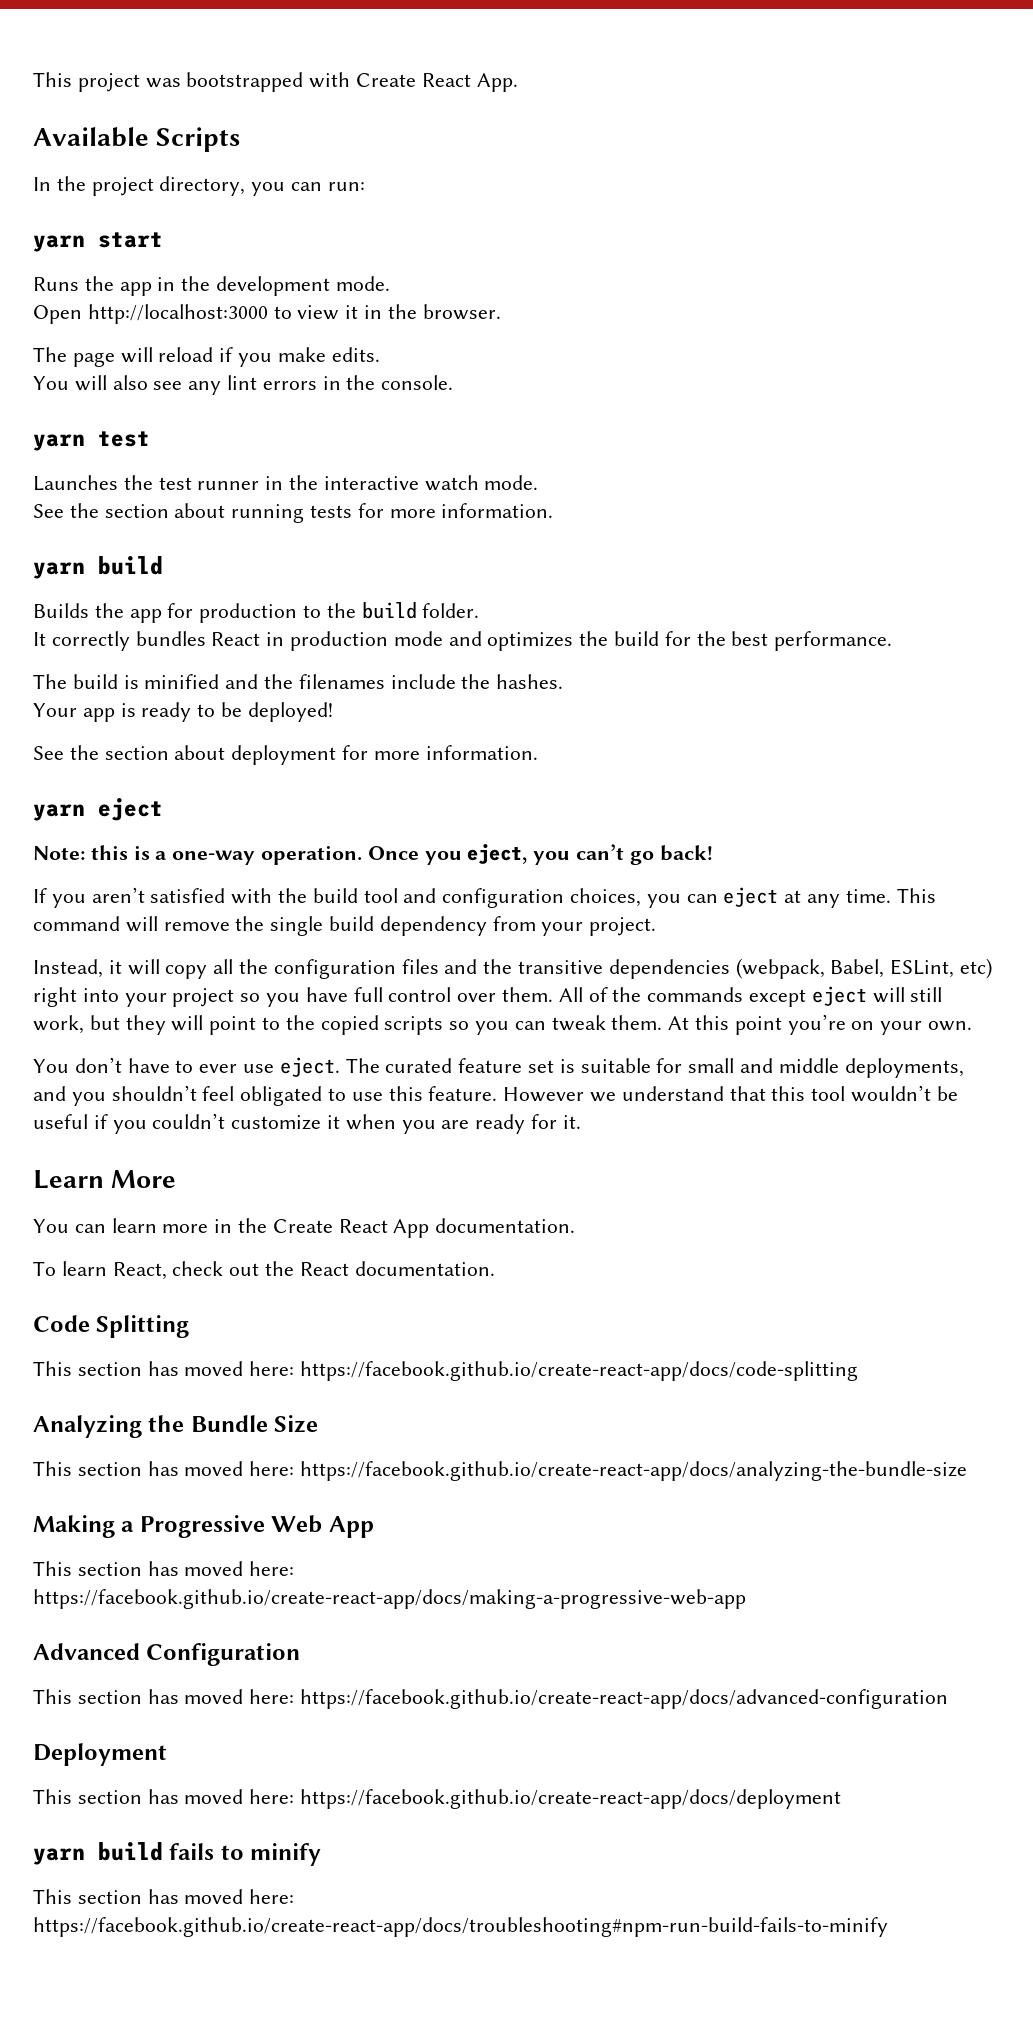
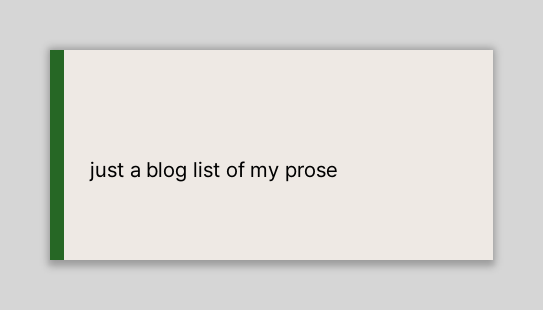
[33,72,518,92] [33,127,241,152] [33,176,365,196] [33,232,163,252] [33,276,390,296] [33,304,501,324] [33,347,380,367] [33,375,454,395] [33,431,150,451] [33,475,539,491] [33,503,554,523] [33,556,163,579] [33,602,480,623] [33,631,893,651] [33,674,564,689] [33,702,333,722] [33,745,538,765] [33,798,163,821] [33,844,713,865] [33,887,936,908] [33,916,657,936] [33,958,993,979] [33,986,943,1007] [33,1014,973,1035] [33,1057,964,1078] [33,1085,958,1106] [33,1113,581,1134] [33,1170,177,1189] [33,1218,576,1238] [33,1261,495,1280] [33,1315,190,1338] [33,1361,859,1381] [33,1415,319,1438] [33,1461,968,1481] [33,1515,374,1538] [33,1561,295,1576] [33,1589,746,1609] [33,1643,301,1666] [33,1689,949,1709] [33,1743,167,1766] [33,1789,842,1809] [33,1842,322,1866] [33,1889,295,1904] [33,1917,888,1937] This project was bootstrapped with Create React App. // Available Scripts // In the project directory, you can run: // yarn start // Runs the app in the development mode. // Open http://localhost:3000 to view it in the browser. // The page will reload if you make edits. // You will also see any lint errors in the console. // yarn test // Launches the test runner in the interactive watch mode. // See the section about running tests for more information. // yarn build // Builds the app for production to the build folder. // It correctly bundles React in production mode and optimizes the build for the best performance. // The build is minified and the filenames include the hashes. // Your app is ready to be deployed! // See the section about deployment for more information. // yarn eject // Note: this is a one-way operation. Once you eject, you can’t go back! // If you aren’t satisfied with the build tool and configuration choices, you can eject at any time. This command will remove the single build dependency from your project. // Instead, it will copy all the configuration files and the transitive dependencies (webpack, Babel, ESLint, etc) right into your project so you have full control over them. All of the commands except eject will still work, but they will point to the copied scripts so you can tweak them. At this point you’re on your own. // You don’t have to ever use eject. The curated feature set is suitable for small and middle deployments, and you shouldn’t feel obligated to use this feature. However we understand that this tool wouldn’t be useful if you couldn’t customize it when you are ready for it. // Learn More // You can learn more in the Create React App documentation. // To learn React, check out the React documentation. // Code Splitting // This section has moved here: https://facebook.github.io/create-react-app/docs/code-splitting // Analyzing the Bundle Size // This section has moved here: https://facebook.github.io/create-react-app/docs/analyzing-the-bundle-size // Making a Progressive Web App // This section has moved here: https://facebook.github.io/create-react-app/docs/making-a-progressive-web-app // Advanced Configuration // This section has moved here: https://facebook.github.io/create-react-app/docs/advanced-configuration // Deployment // This section has moved here: https://facebook.github.io/create-react-app/docs/deployment // yarn build fails to minify // This section has moved here: https://facebook.github.io/create-react-app/docs/troubleshooting#npm-run-build-fails-to-minify -> [89,161,339,182] just a blog list of my prose

